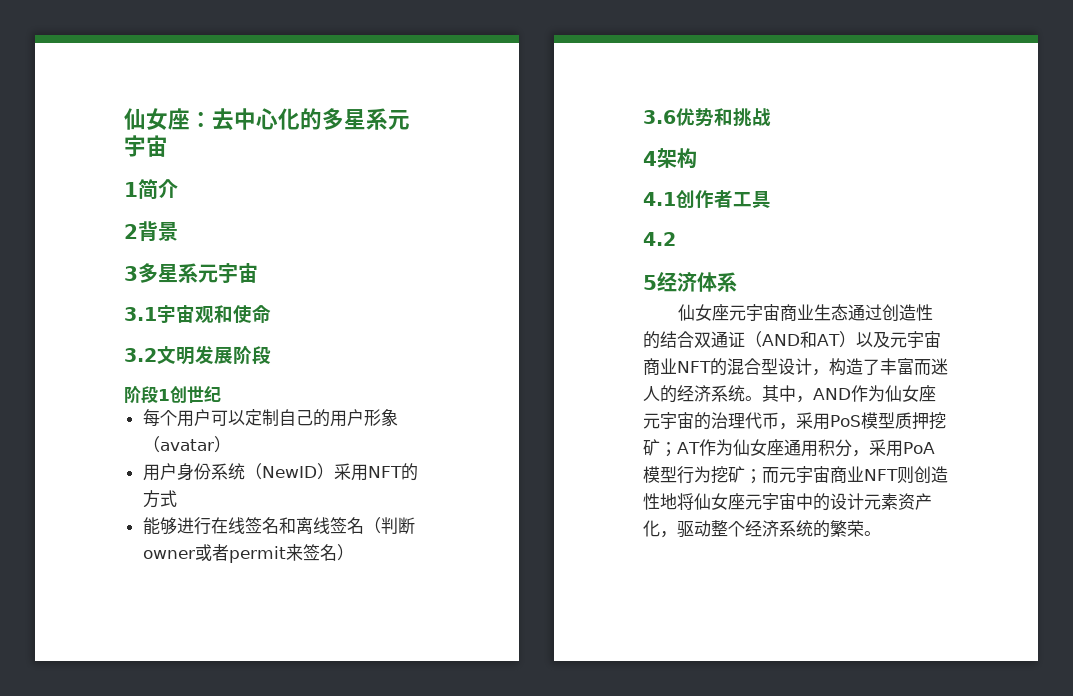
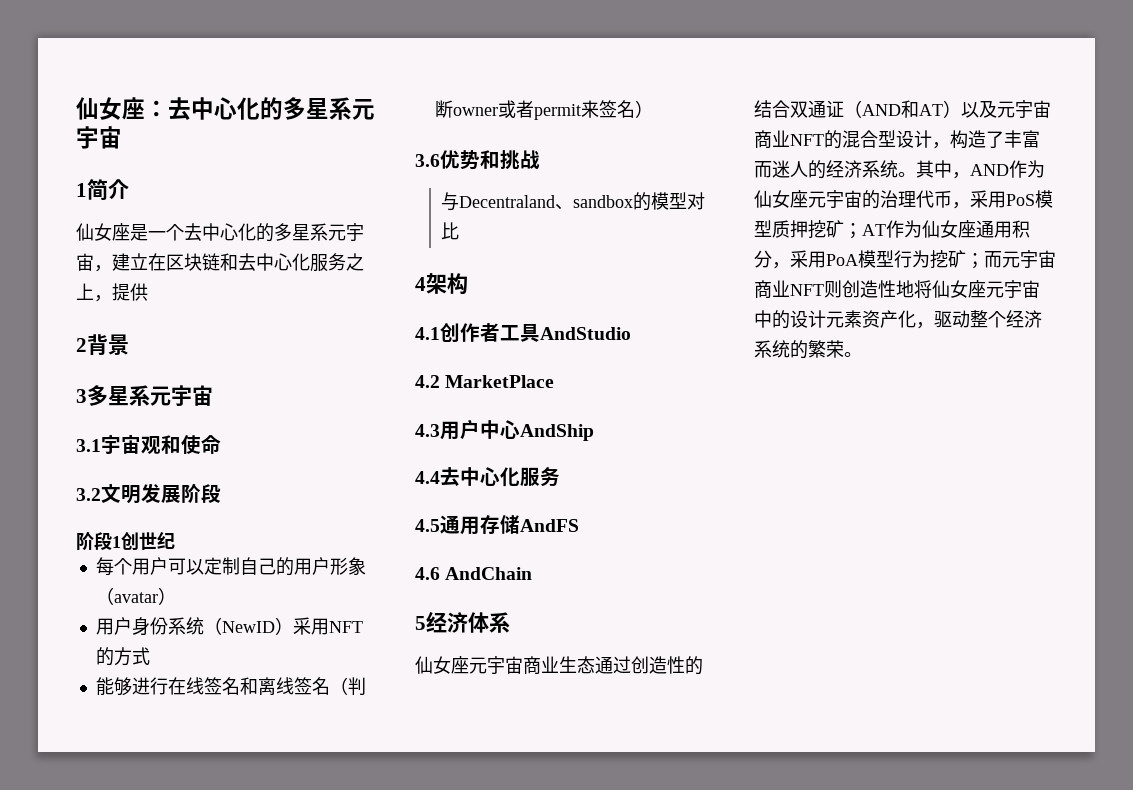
(178, 188) none -> [76,223,364,242] [76,253,364,272] [76,283,148,302] // 仙女座是一个去中心化的多星系元宇宙，建立在区块链和去中心化服务之上，提供
(771, 117) none -> [441,192,706,211] [441,222,460,240] // 与Decentraland、sandbox的模型对比
(771, 199) none -> [540,327,631,340] AndStudio
(676, 239) none -> [445,375,555,388] [415,419,594,441] [415,467,560,487] [415,515,579,535] [415,567,533,580] MarketPlace // 4.3用户中心AndShip // 4.4去中心化服务 // 4.5通用存储AndFS // 4.6 AndChain

